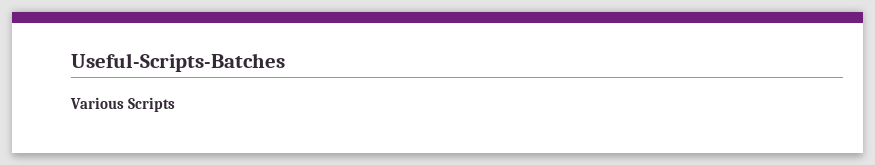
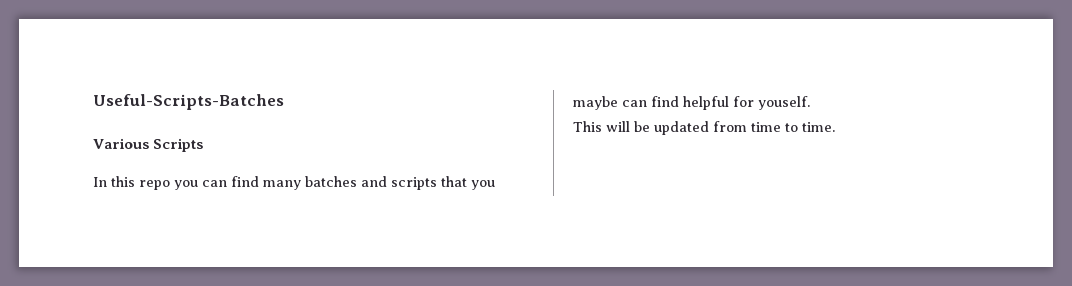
(176, 104) none -> [93,176,495,190] [573,96,810,110] [573,121,835,135] // In this repo you can find many batches and scripts that you maybe can find helpful for youself. // This will be updated from time to time.

